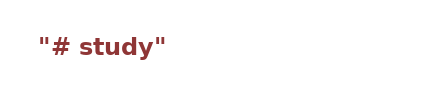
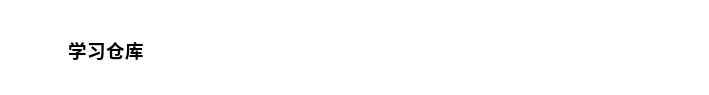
[38,37,167,60] "# study" -> [68,41,144,61] 学习仓库

